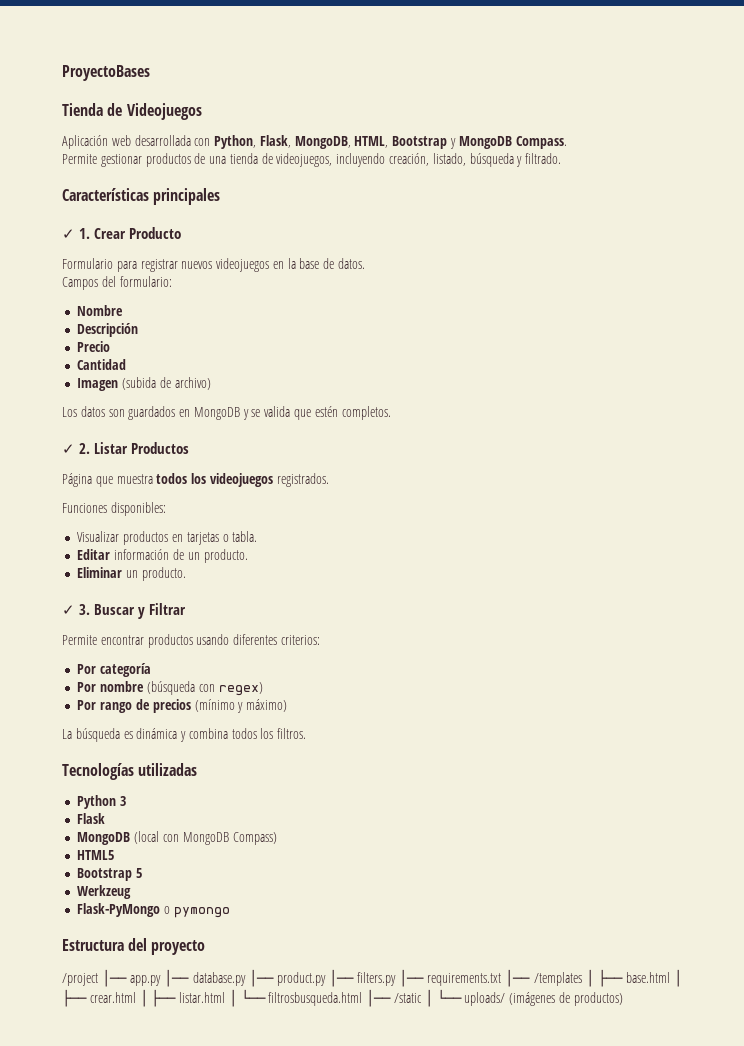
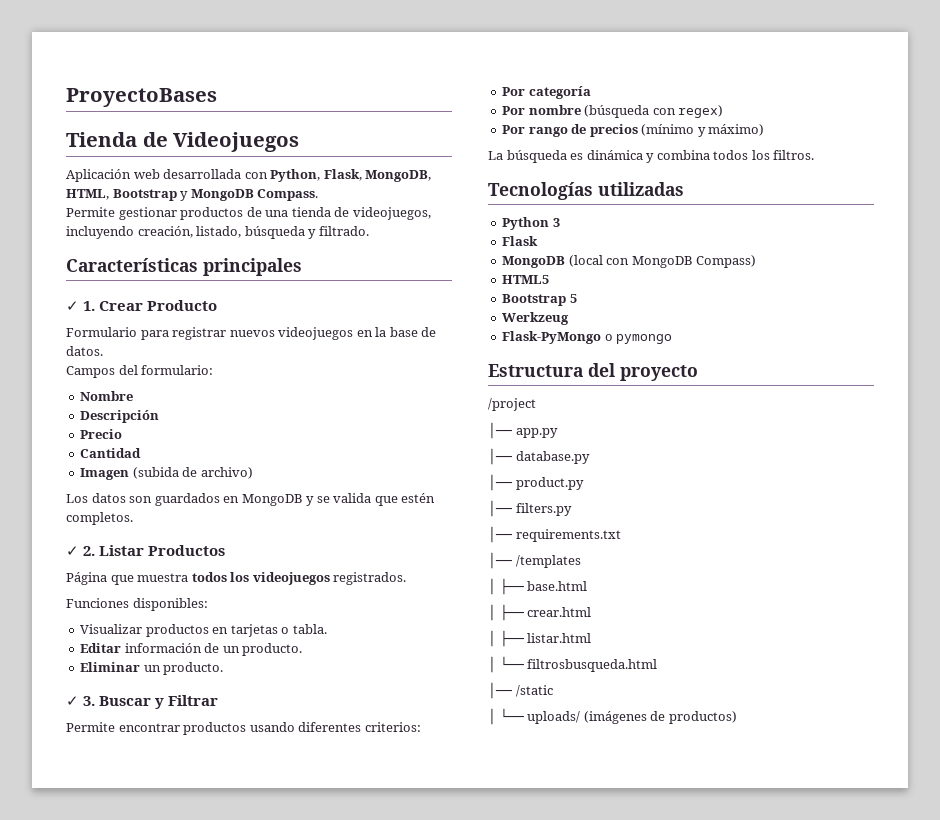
(98, 979) none -> (536, 404) //
(162, 980) none -> (558, 433) //
(246, 979) none -> (590, 457) //
(326, 979) none -> (584, 483) //
(396, 979) none -> (572, 509) //
(502, 979) none -> (621, 535) //
(582, 979) none -> (581, 561) //
(670, 977) none -> (588, 586) //
(136, 997) none -> (592, 612) //
(226, 997) none -> (592, 638) //
(363, 999) none -> (658, 665) //
(423, 998) none -> (553, 691) //

